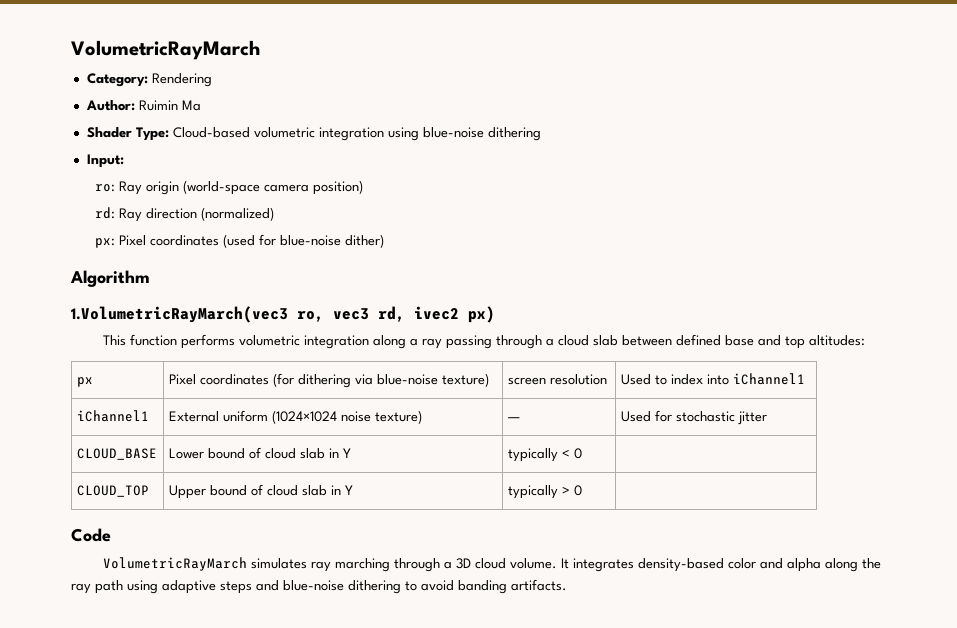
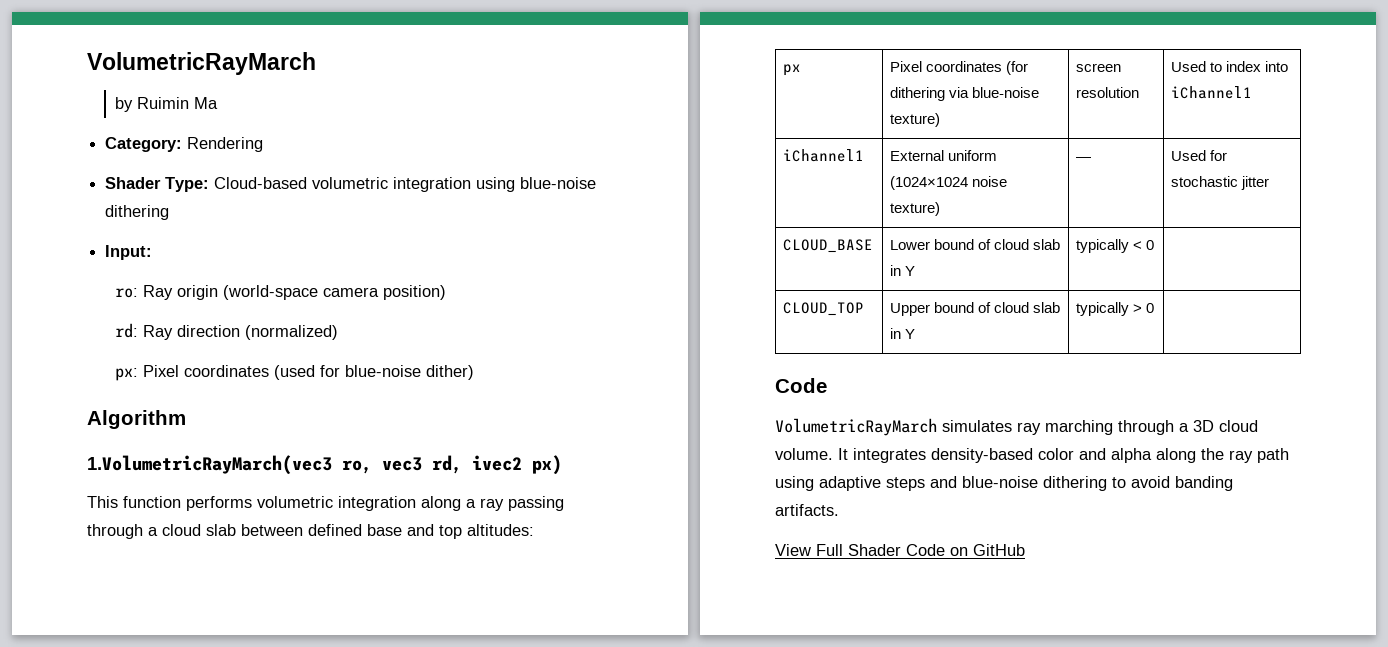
[71,40,260,60] VolumetricRayMarch -> [87,52,316,75] [115,97,219,112] VolumetricRayMarch // by Ruimin Ma
[85,100,201,111] // Author: Ruimin Ma -> (264, 144) none
(567, 585) none -> [775,544,1025,556] // View Full Shader Code on GitHub

